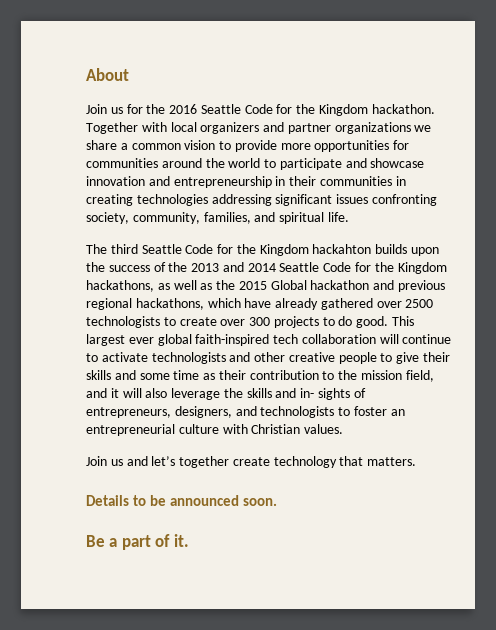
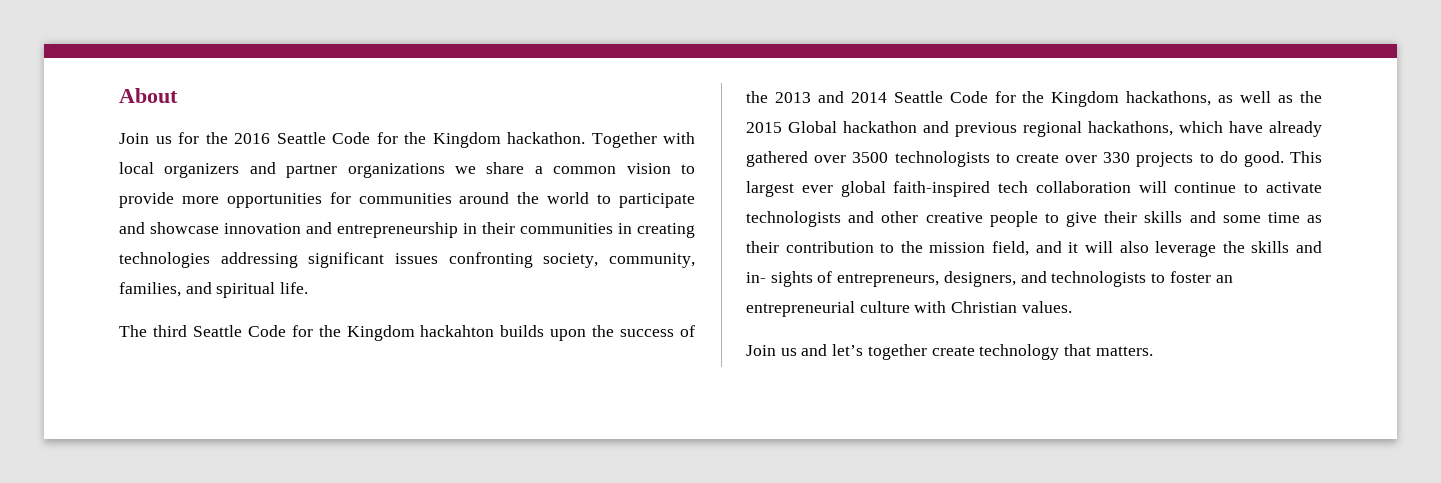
[405,299,434,308] 2500 -> [852,152,889,163] 3500
[249,317,271,326] 300 -> [1103,152,1131,163] 330
[86,495,278,506] [86,534,189,550] // Details to be announced soon. // Be a part of it. -> (1153, 351) none

